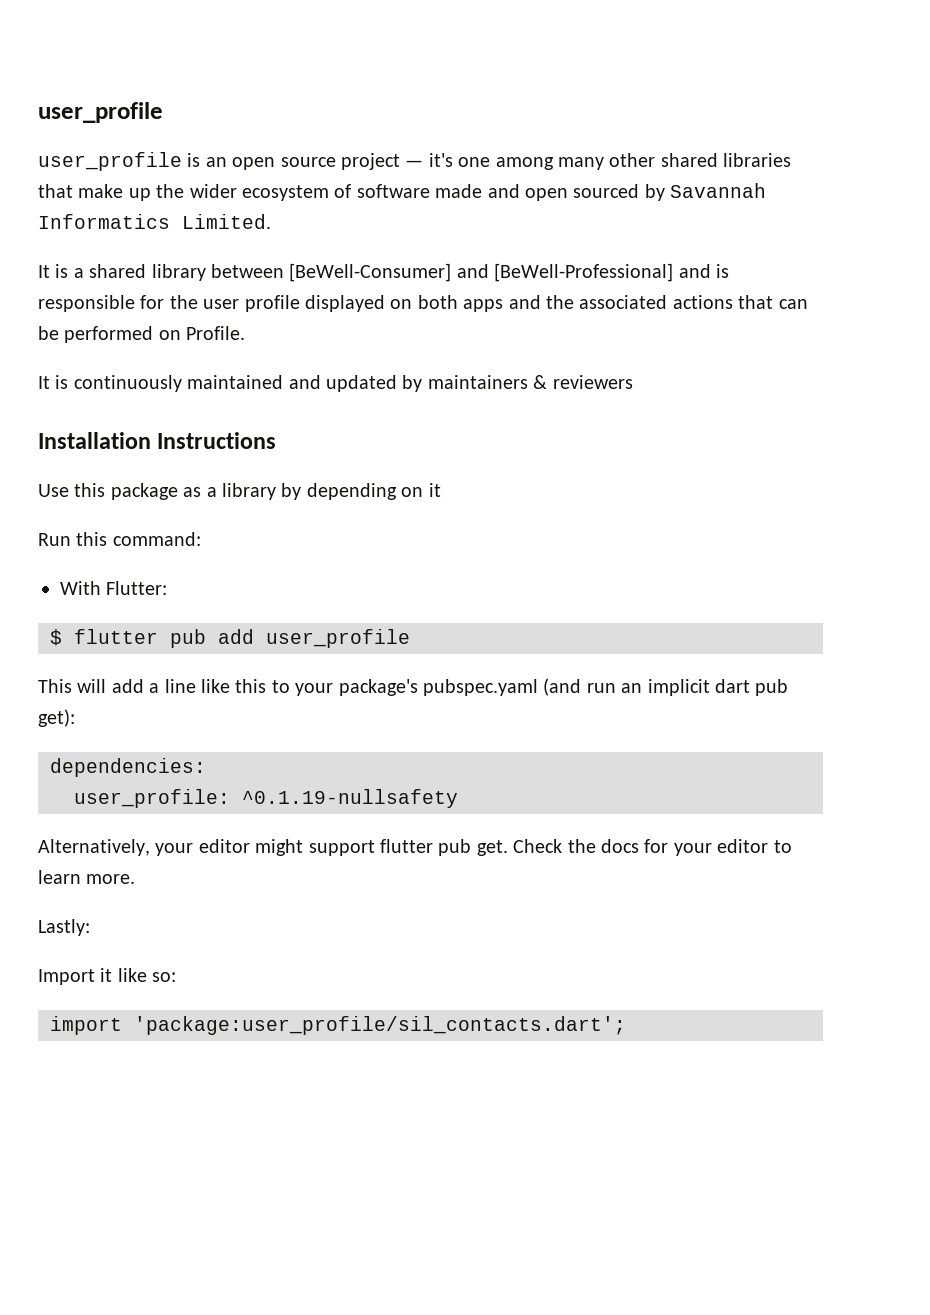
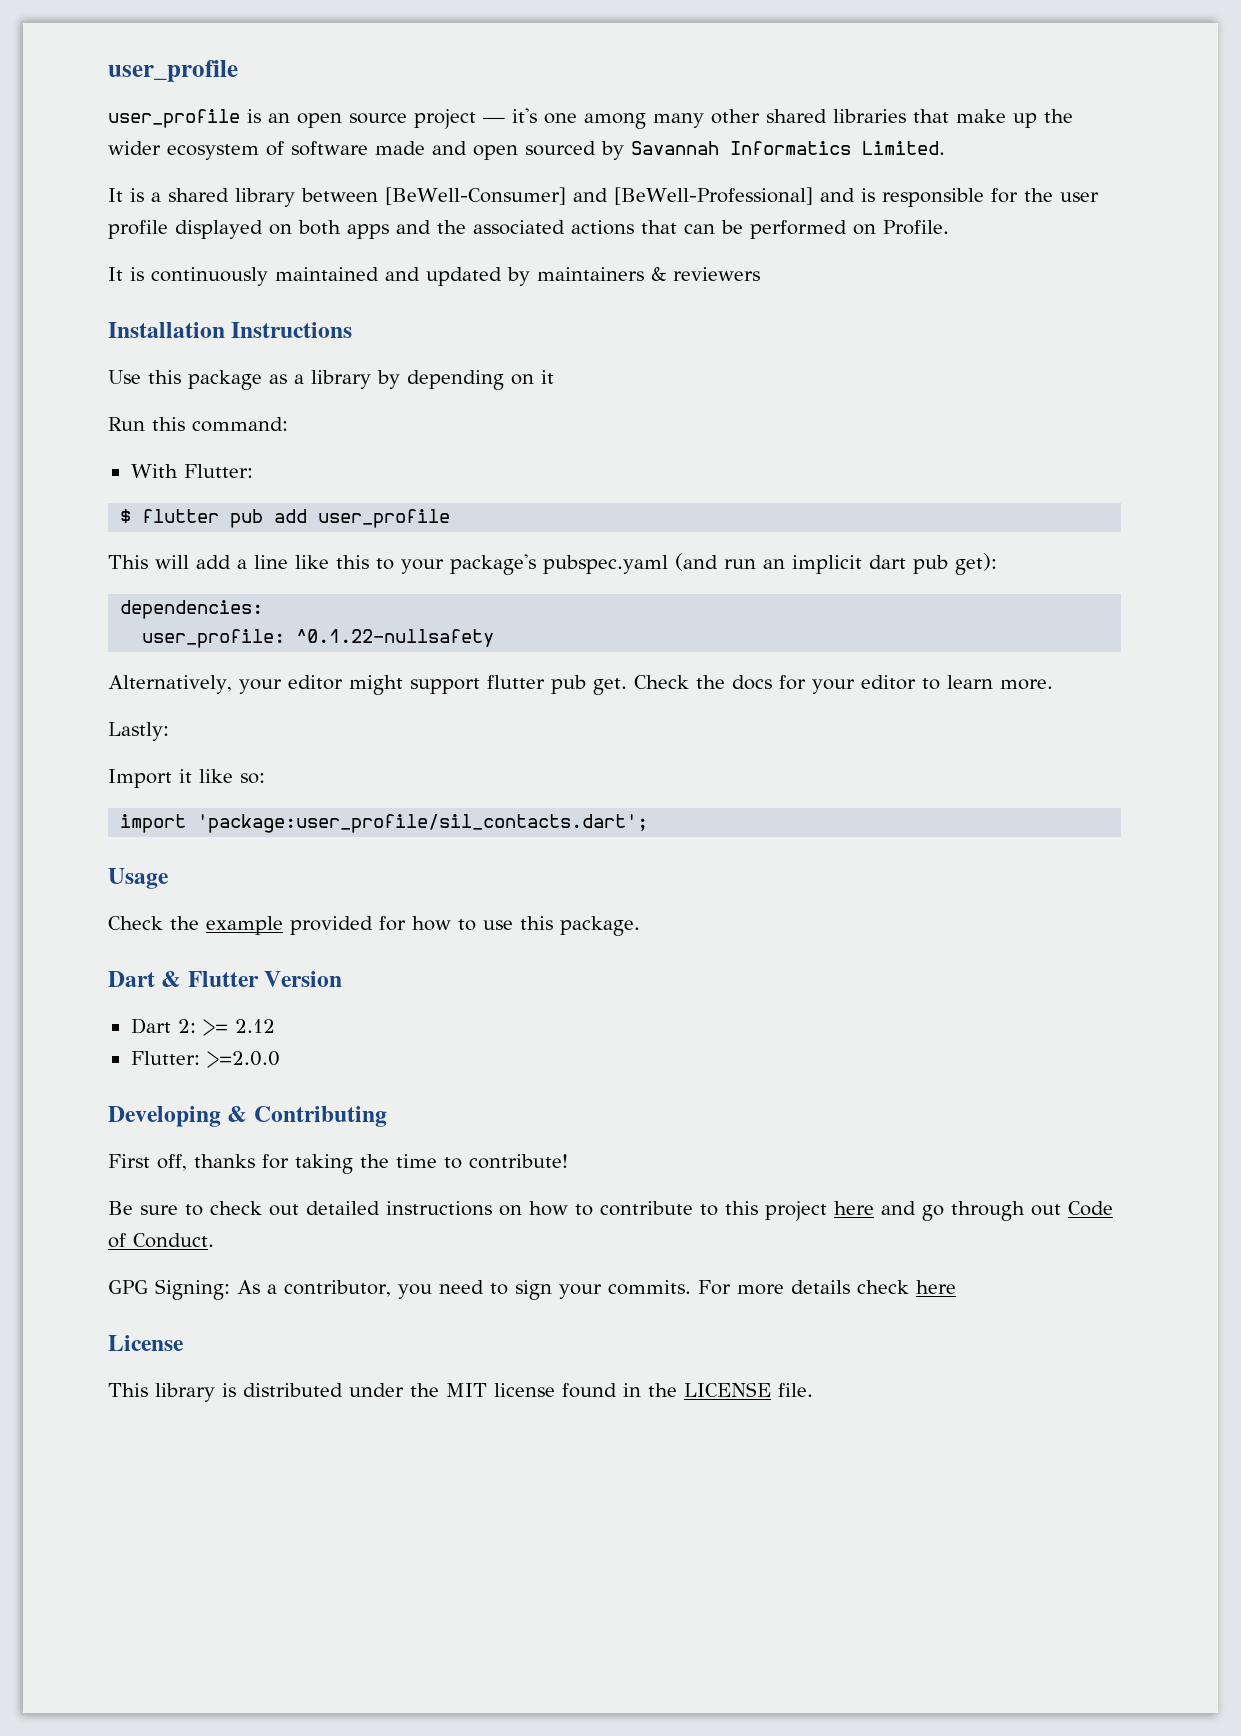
[242,789,458,808] ^0.1.19-nullsafety -> [296,629,495,647] ^0.1.22-nullsafety
(626, 1025) none -> [108,868,169,889] [108,916,640,936] [108,971,343,987] [130,1018,275,1036] [130,1051,280,1068] [108,1106,387,1127] [108,1154,568,1174] [108,1201,1113,1221] [108,1233,214,1248] [108,1279,956,1300] [108,1335,184,1351] [108,1382,813,1402] // Usage // Check the example provided for how to use this package. // Dart & Flutter Version // Dart 2: >= 2.12 // Flutter: >=2.0.0 // Developing & Contributing // First off, thanks for taking the time to contribute! // Be sure to check out detailed instructions on how to contribute to this project here and go through out Code of Conduct. // GPG Signing: As a contributor, you need to sign your commits. For more details check here // License // This library is distributed under the MIT license found in the LICENSE file.

